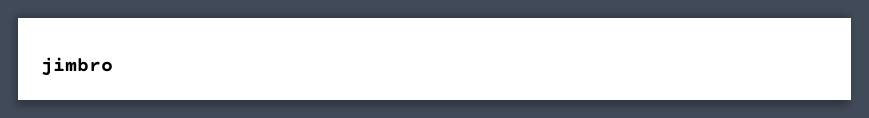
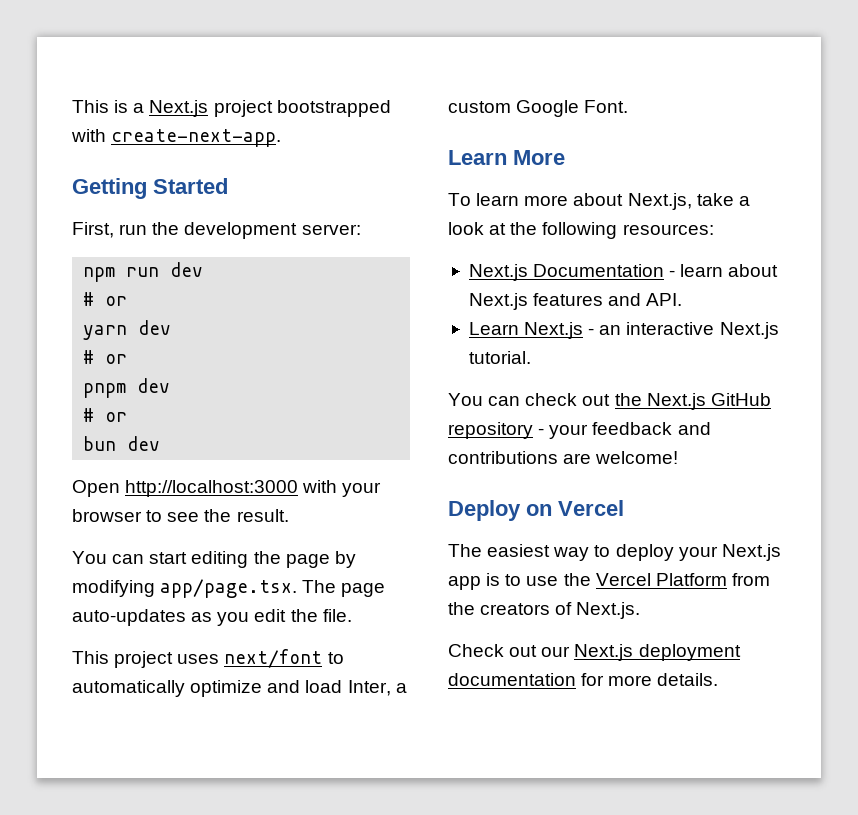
[41,57,113,76] jimbro -> [72,100,391,117] [71,129,282,147] [72,178,228,199] [72,222,361,239] [83,262,204,282] [83,292,128,306] [83,320,172,340] [83,350,128,364] [83,378,171,398] [83,408,128,422] [83,436,161,451] [72,480,382,497] [72,509,289,522] [72,551,356,568] [72,579,386,598] [72,609,352,626] [72,649,344,668] [72,680,407,697] [448,100,629,117] [448,150,565,165] [448,193,750,210] [448,222,714,239] [468,264,779,281] [468,293,683,310] [468,322,779,339] [468,351,531,364] [448,393,771,410] [448,422,711,439] [448,451,679,464] [448,500,624,521] [448,544,781,561] [448,573,770,590] [448,602,641,619] [448,644,741,661] [448,673,719,686] This is a Next.js project bootstrapped with create-next-app. // Getting Started // First, run the development server: // npm run dev // # or // yarn dev // # or // pnpm dev // # or // bun dev // Open http://localhost:3000 with your browser to see the result. // You can start editing the page by modifying app/page.tsx. The page auto-updates as you edit the file. // This project uses next/font to automatically optimize and load Inter, a custom Google Font. // Learn More // To learn more about Next.js, take a look at the following resources: // Next.js Documentation - learn about Next.js features and API. // Learn Next.js - an interactive Next.js tutorial. // You can check out the Next.js GitHub repository - your feedback and contributions are welcome! // Deploy on Vercel // The easiest way to deploy your Next.js app is to use the Vercel Platform from the creators of Next.js. // Check out our Next.js deployment documentation for more details.

